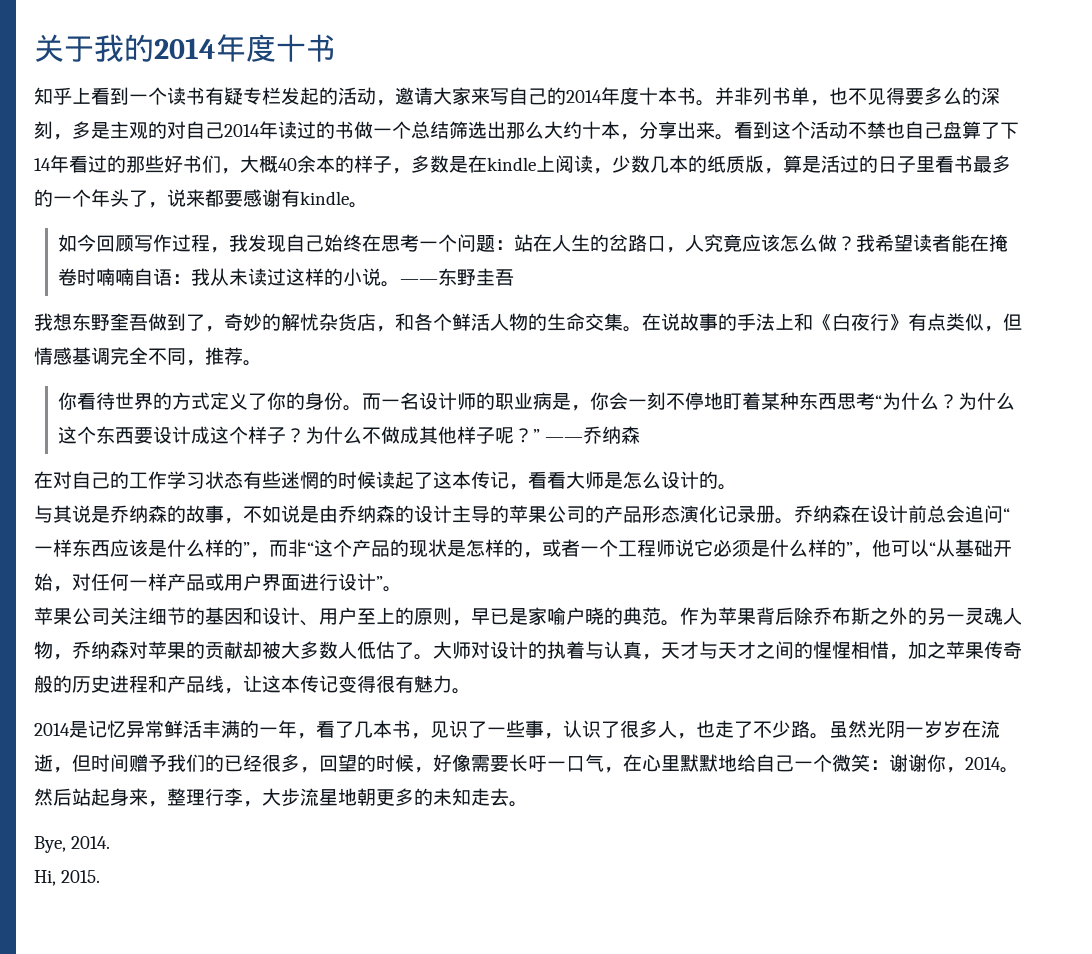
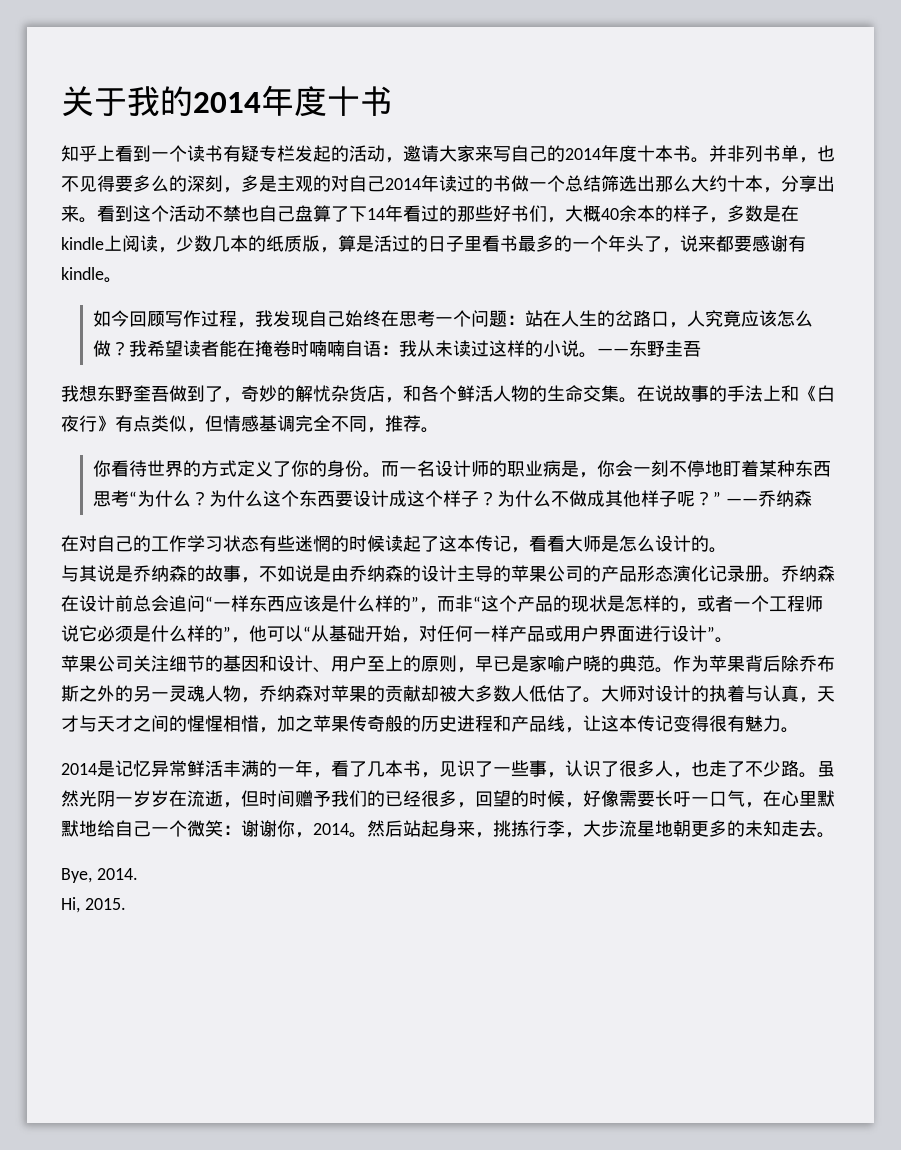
[167,788,205,806] 整理 -> [493,820,529,837] 挑拣

